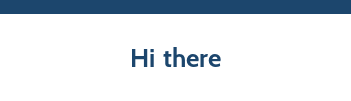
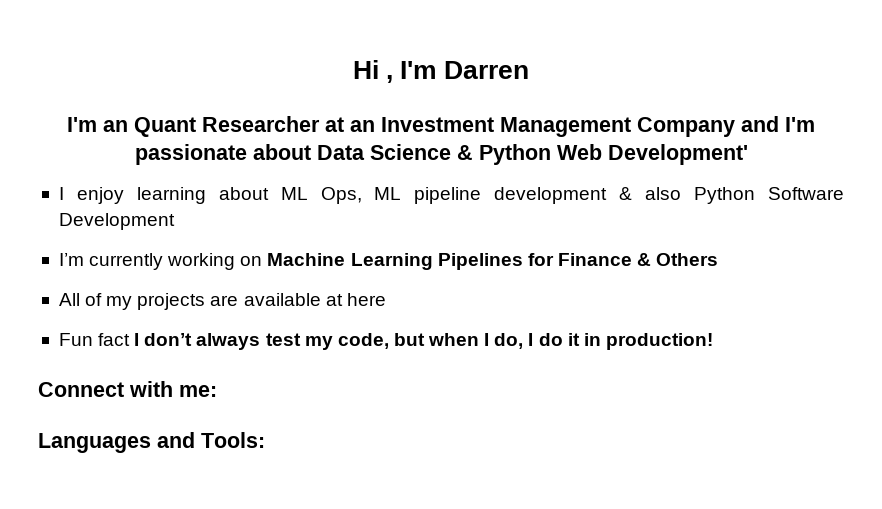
[162,47,221,67] there -> [385,61,530,83] [67,116,815,137] [134,144,748,165] [58,187,844,204] [58,213,175,230] [58,253,719,270] [58,293,386,310] [58,333,713,350] [38,381,217,397] [38,432,265,453] , I'm Darren // I'm an Quant Researcher at an Investment Management Company and I'm passionate about Data Science & Python Web Development' // I enjoy learning about ML Ops, ML pipeline development & also Python Software Development // I’m currently working on Machine Learning Pipelines for Finance & Others // All of my projects are available at here // Fun fact I don’t always test my code, but when I do, I do it in production! // Connect with me: // Languages and Tools:

